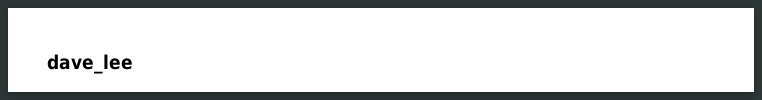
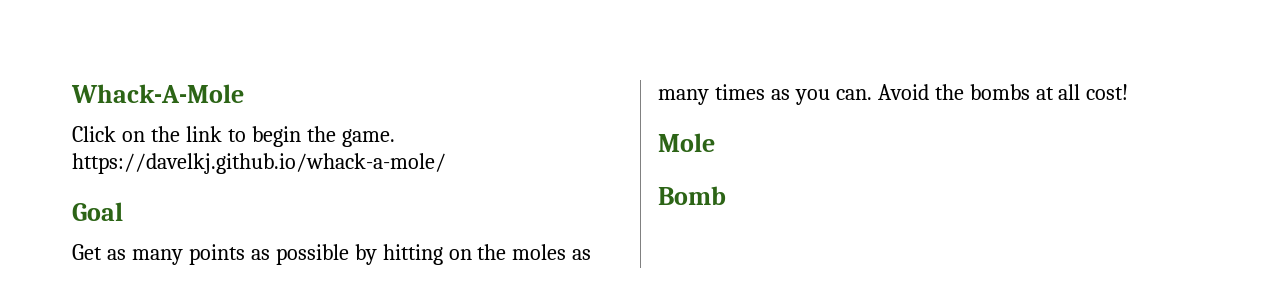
[47,54,133,74] dave_lee -> [71,84,244,103] [72,126,395,147] [72,153,446,174] [72,202,123,221] [72,244,592,265] [658,84,1129,105] [658,133,715,152] [658,186,726,205] Whack-A-Mole // Click on the link to begin the game. https://davelkj.github.io/whack-a-mole/ // Goal // Get as many points as possible by hitting on the moles as many times as you can. Avoid the bombs at all cost! // Mole // Bomb

